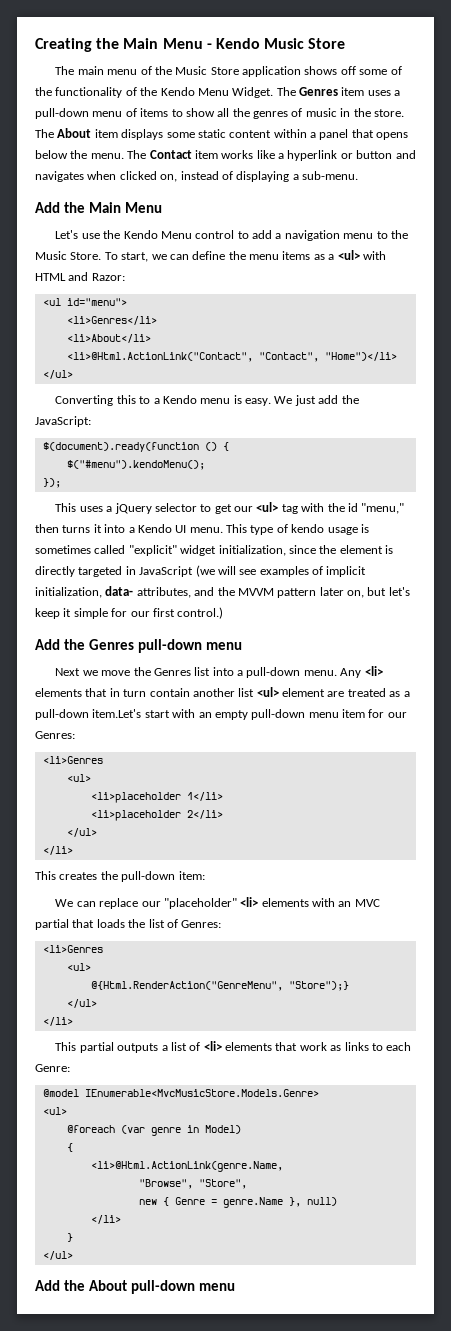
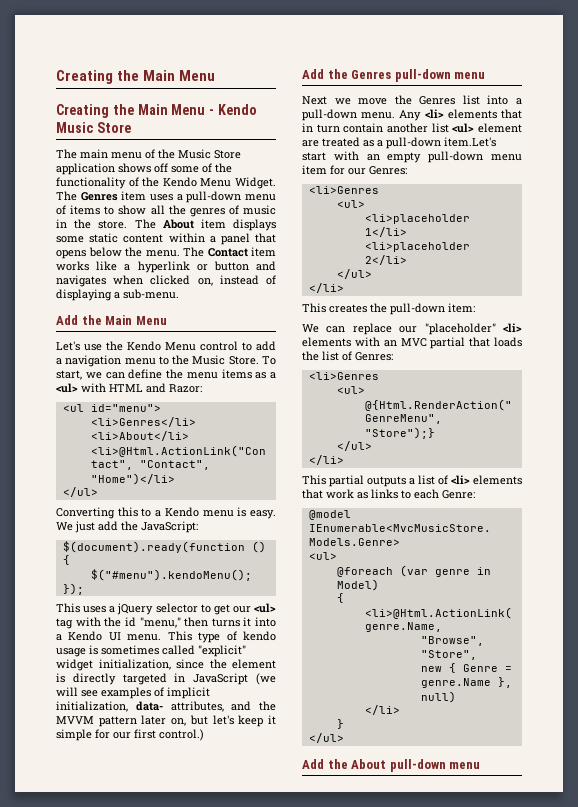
[35,38,203,52] Creating the Main Menu -> [56,70,216,84] [56,104,206,118] Creating the Main Menu // Creating the Main Menu

